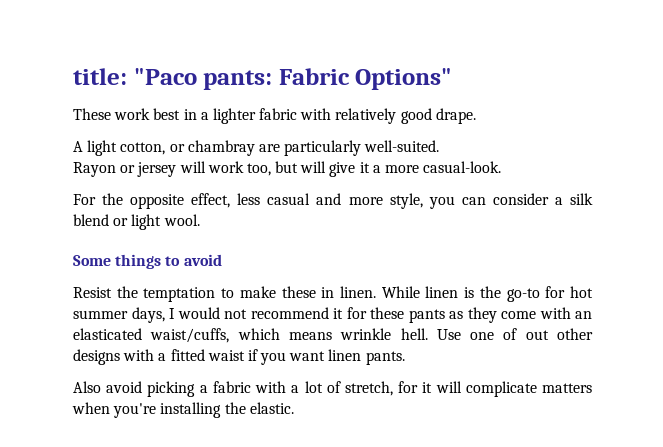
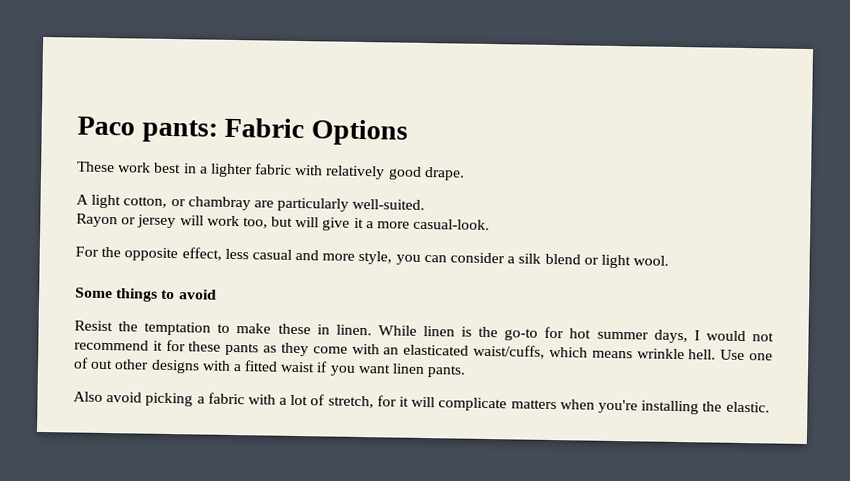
[73,68,197,85] title: "Paco -> [77,116,135,136] Paco
[355,68,453,90] Options" -> [310,119,408,146] Options

